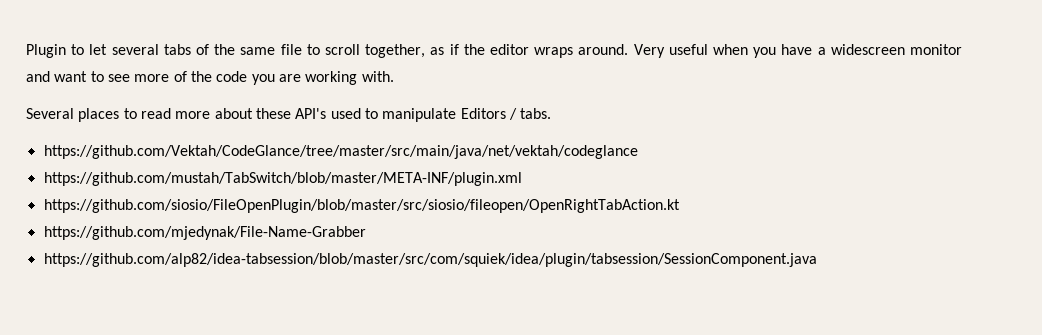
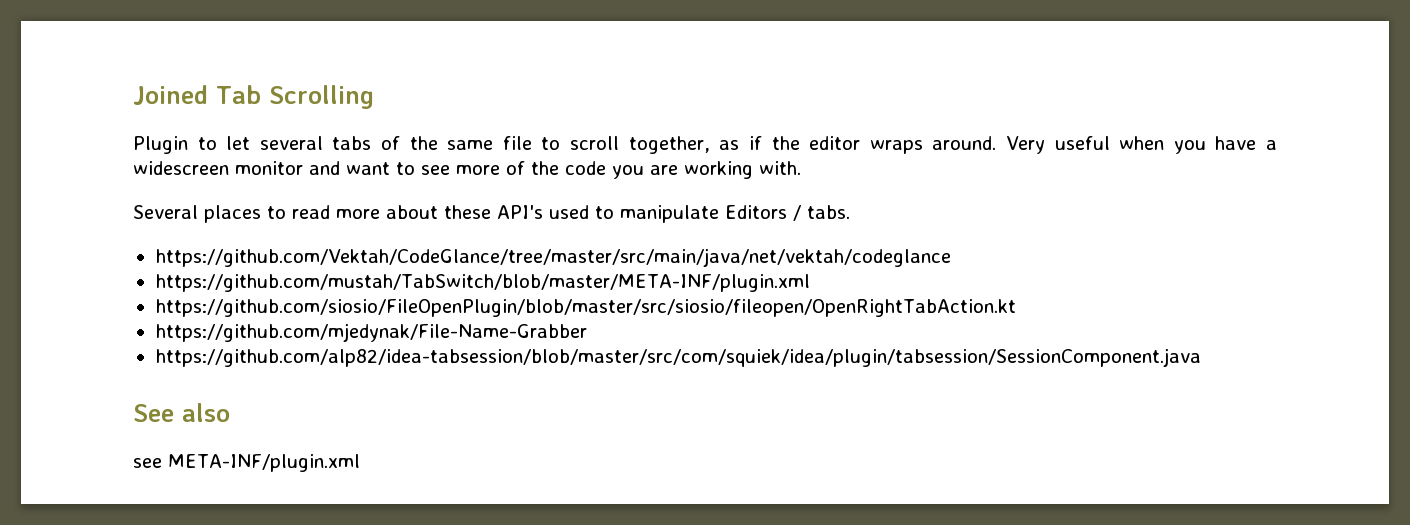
(26, 51) none -> [133,85,374,109] Joined Tab Scrolling //
(817, 260) none -> [133,403,230,422] [133,454,360,472] // See also // see META-INF/plugin.xml

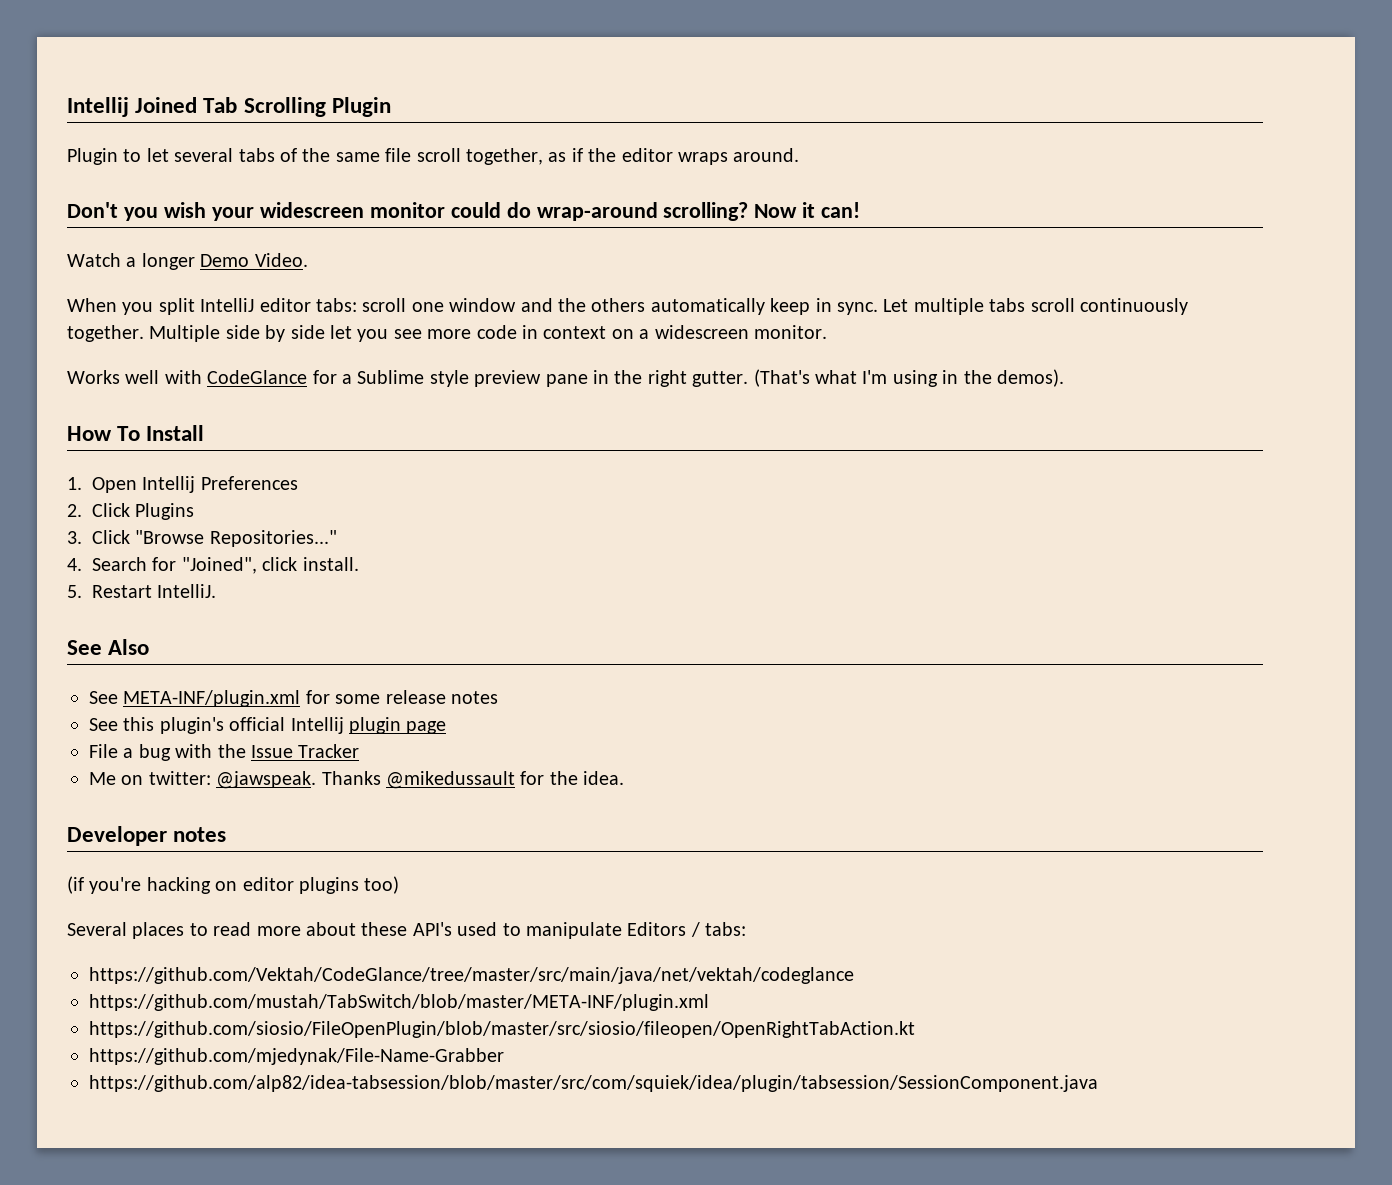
(133, 95) none -> [67,97,129,117] Intellij
(374, 97) none -> [331,97,391,117] Plugin
[541,137,561,150] to -> (412, 155) none
[1005,136,1277,154] [133,161,801,179] Very useful when you have a widescreen monitor and want to see more of the code you are working with. -> [67,202,861,221] [67,253,308,270] [67,298,1188,315] [67,325,827,342] [67,369,1064,387] [67,425,205,441] [67,476,298,493] [67,503,195,520] [67,530,337,547] [67,557,359,574] [67,584,217,598] [67,639,150,655] [89,690,498,707] [89,717,447,734] [89,744,360,761] [89,771,625,789] [67,826,227,846] [67,876,400,894] // Don't you wish your widescreen monitor could do wrap-around scrolling? Now it can! // Watch a longer Demo Video. // When you split IntelliJ editor tabs: scroll one window and the others automatically keep in sync. Let multiple tabs scroll continuously together. Multiple side by side let you see more code in context on a widescreen monitor. // Works well with CodeGlance for a Sublime style preview pane in the right gutter. (That's what I'm using in the demos). // How To Install // 1. Open Intellij Preferences // 2. Click Plugins // 3. Click "Browse Repositories..." // 4. Search for "Joined", click install. // 5. Restart IntelliJ. // See Also // See META-INF/plugin.xml for some release notes // See this plugin's official Intellij plugin page // File a bug with the Issue Tracker // Me on twitter: @jawspeak. Thanks @mikedussault for the idea. // Developer notes // (if you're hacking on editor plugins too)
[807,205,850,219] tabs. -> [705,922,747,936] tabs:
[133,403,230,422] [133,454,360,472] // See also // see META-INF/plugin.xml -> (1098, 1083) none

